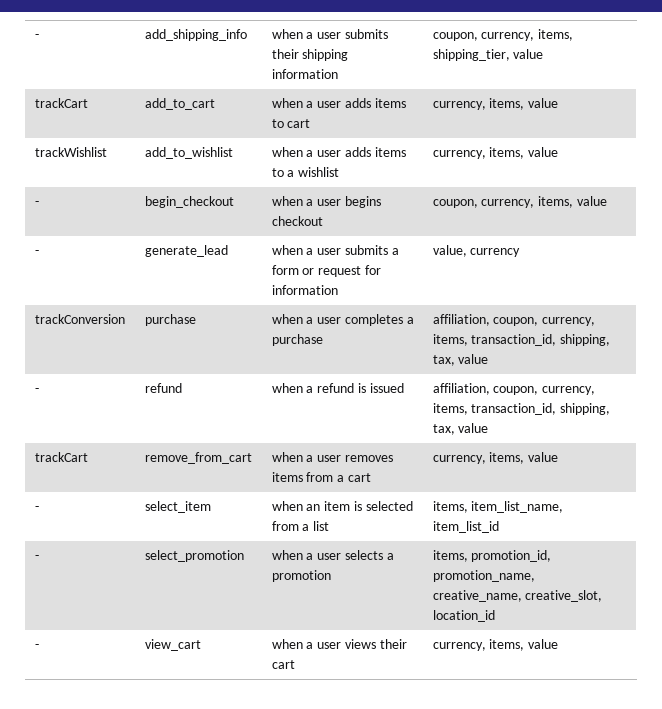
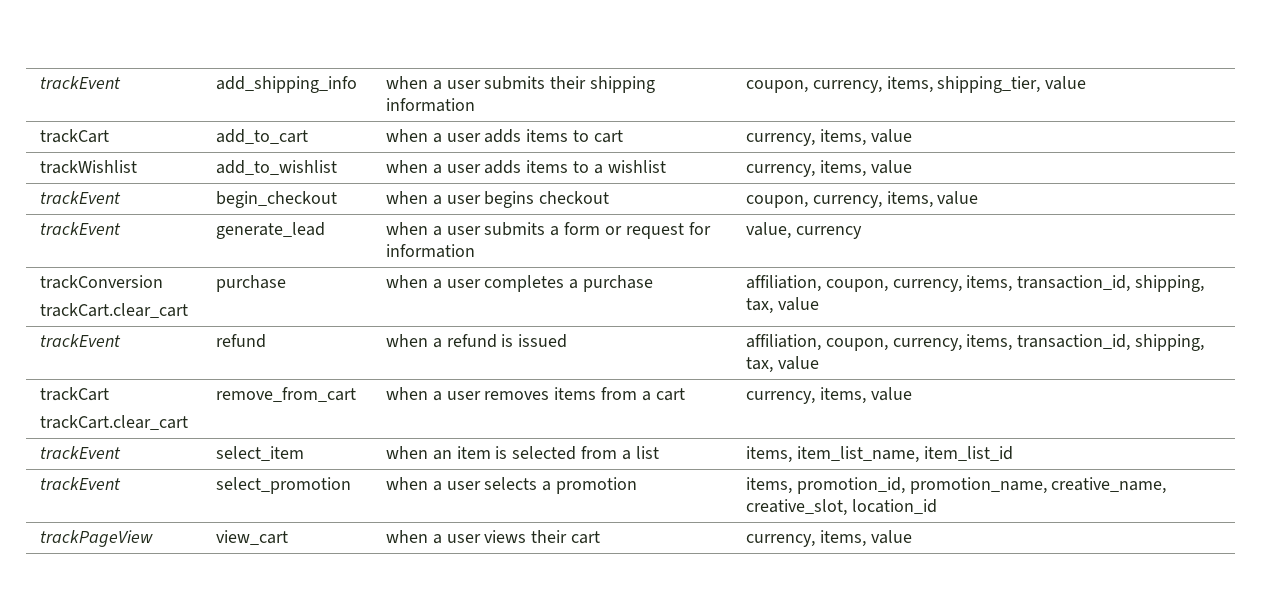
[34,34,39,39] - -> [39,76,121,89] trackEvent
[34,201,39,206] - -> [39,191,121,204] trackEvent
[34,250,39,255] - -> [39,222,121,235] trackEvent
(125, 319) none -> [39,303,188,318] // trackCart.clear_cart
[34,388,39,393] - -> [39,334,121,347] trackEvent
(88, 457) none -> [39,415,188,430] // trackCart.clear_cart
[34,506,39,511] - -> [39,446,121,459] trackEvent
[34,555,39,560] - -> [39,477,121,490] trackEvent
[34,644,39,649] - -> [39,530,153,547] trackPageView

